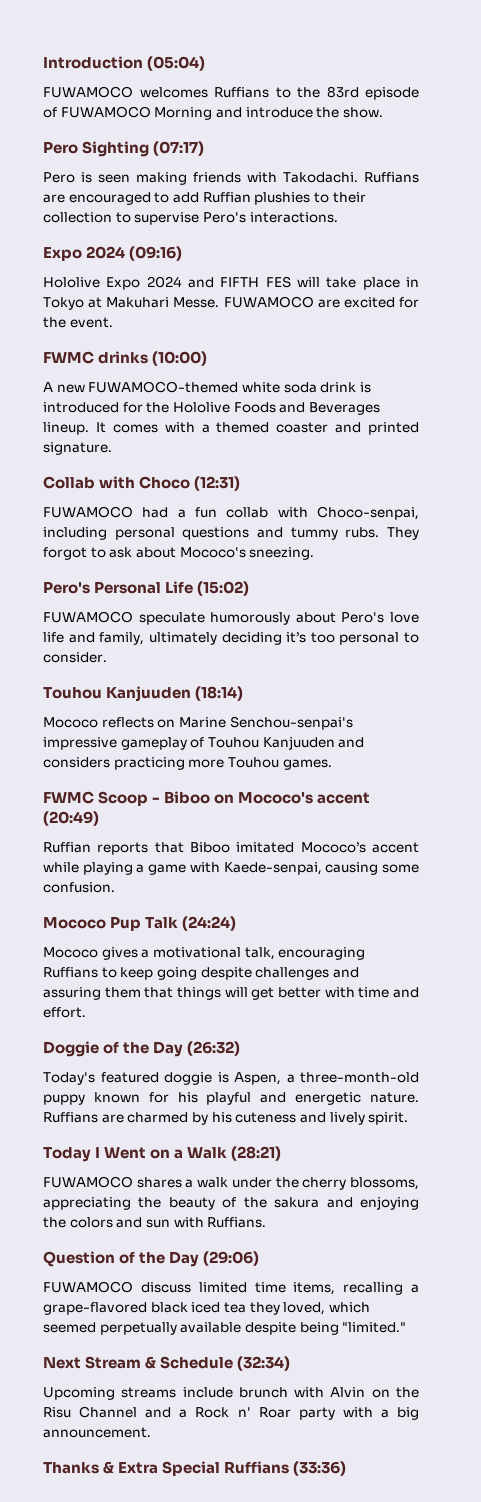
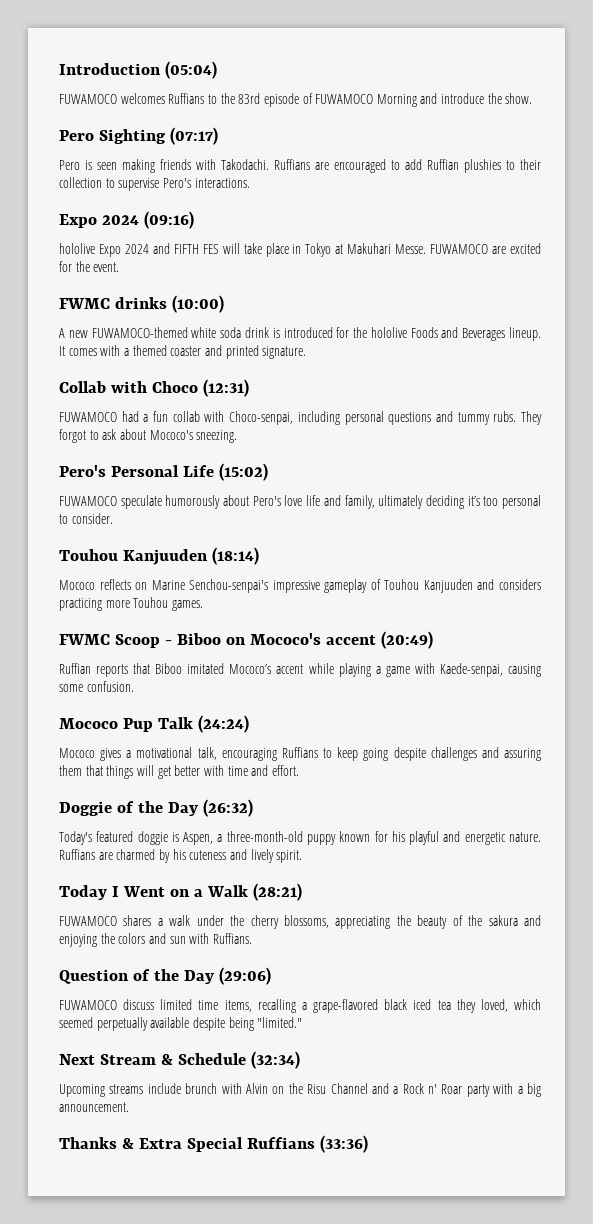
[43,277,100,288] Hololive -> [59,243,95,254] hololive
[172,402,230,413] Hololive -> [370,327,407,338] hololive

